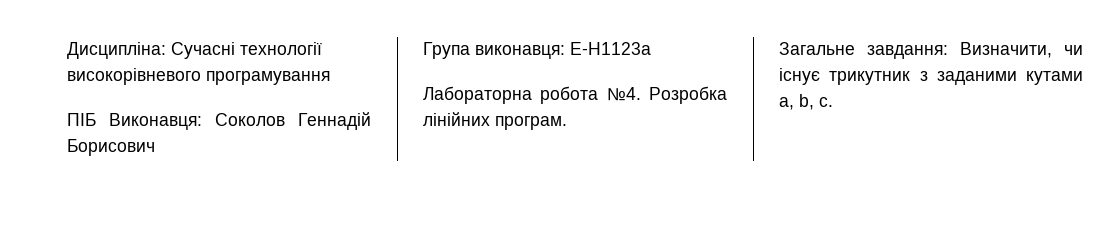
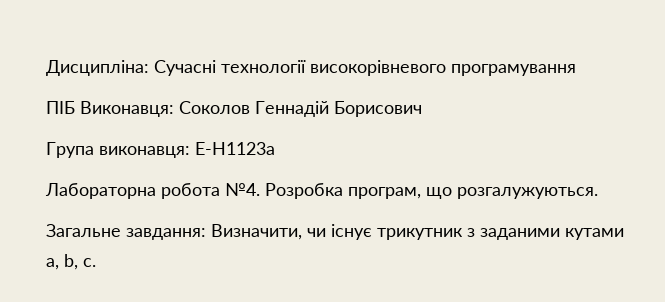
[423,112,567,130] лінійних програм. -> [348,187,598,199] програм, що розгалужуються.

